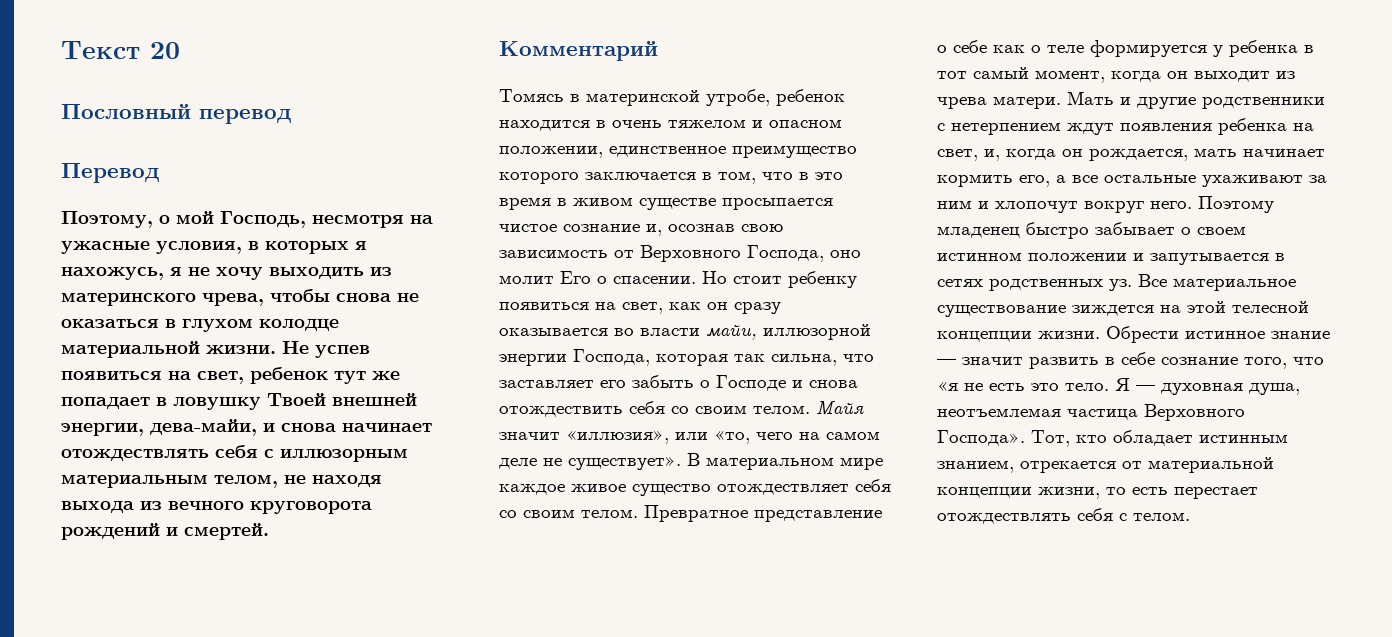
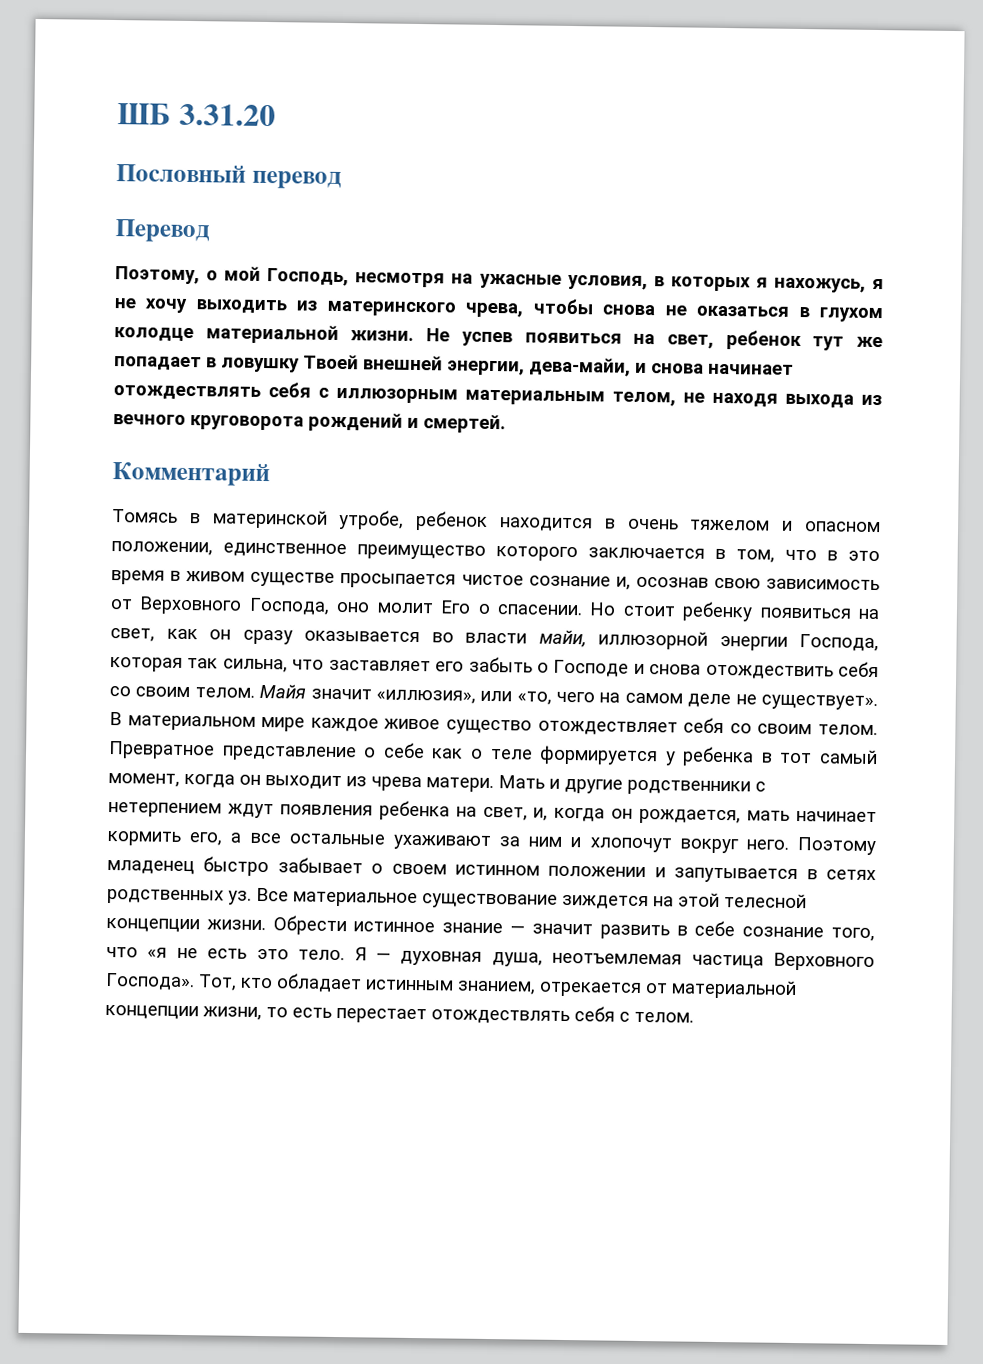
[61,41,180,60] Текст 20 -> [117,103,276,127] ШБ 3.31.20

